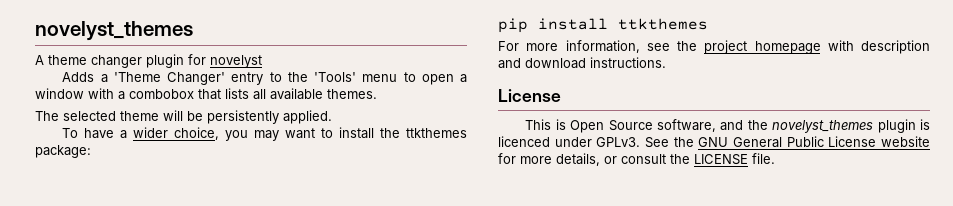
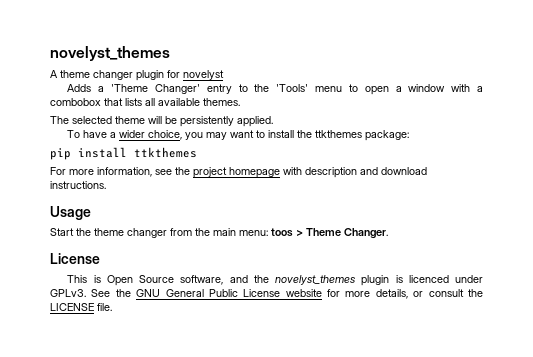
(666, 62) none -> [50,206,91,220] [50,228,388,239] // Usage // Start the theme changer from the main menu: toos > Theme Changer.

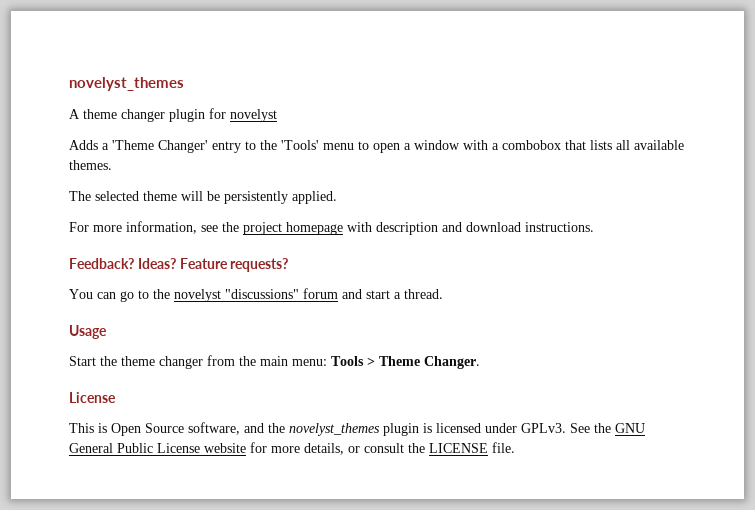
[67,130,410,141] [50,147,197,160] // To have a wider choice, you may want to install the ttkthemes package: // pip install ttkthemes -> (337, 197) none
(106, 185) none -> [69,258,289,272] [69,288,443,302] // Feedback? Ideas? Feature requests? // You can go to the novelyst "discussions" forum and start a thread.
[271,228,293,237] toos -> [331,356,364,366] Tools
[408,275,449,283] licenced -> [436,423,481,433] licensed

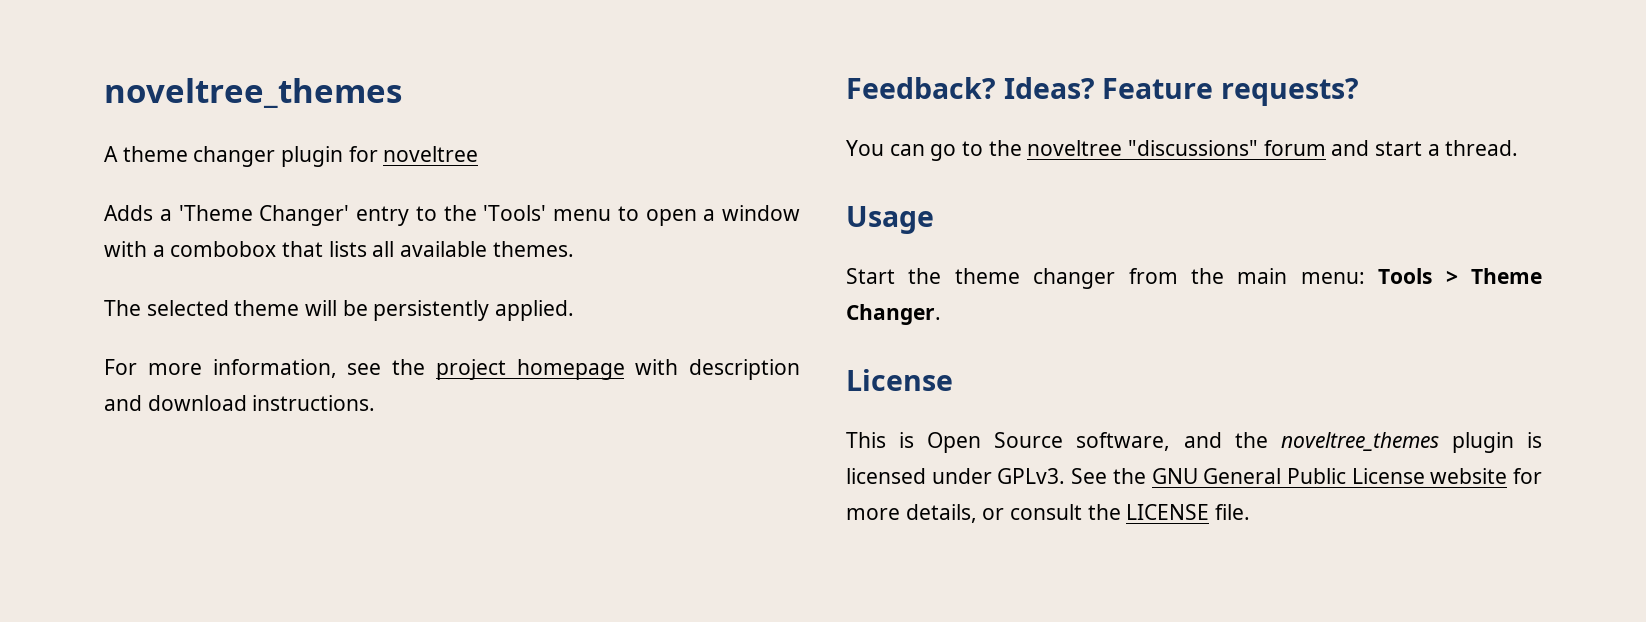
[69,77,184,91] novelyst_themes -> [104,78,402,108] noveltree_themes
[230,109,277,122] novelyst -> [383,146,479,162] noveltree
[174,289,221,302] novelyst -> [1027,140,1123,156] noveltree
[289,423,380,436] novelyst_themes -> [1280,432,1439,451] noveltree_themes

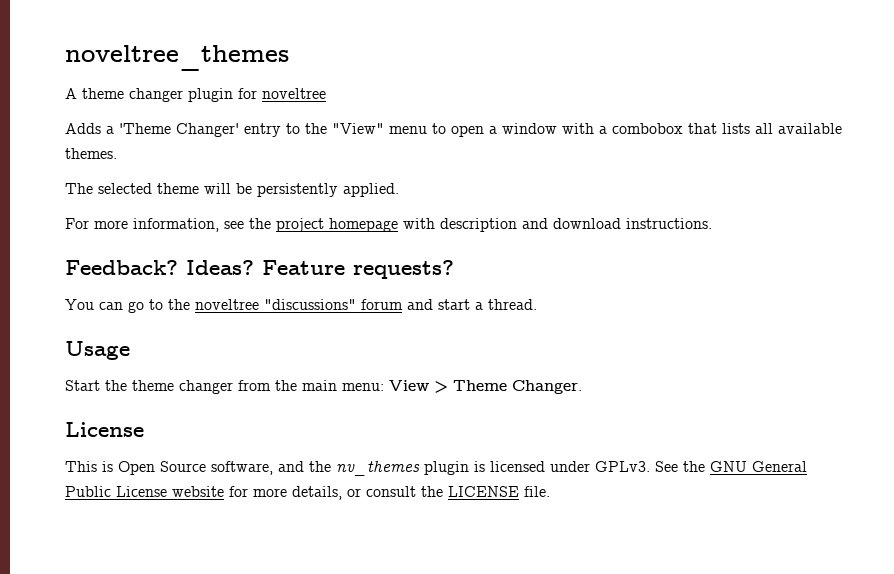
[483,205,547,221] 'Tools' -> [332,123,384,134] "View"
[1378,268,1433,284] Tools -> [389,380,429,391] View
[1280,432,1439,451] noveltree_themes -> [336,461,420,476] nv_themes

